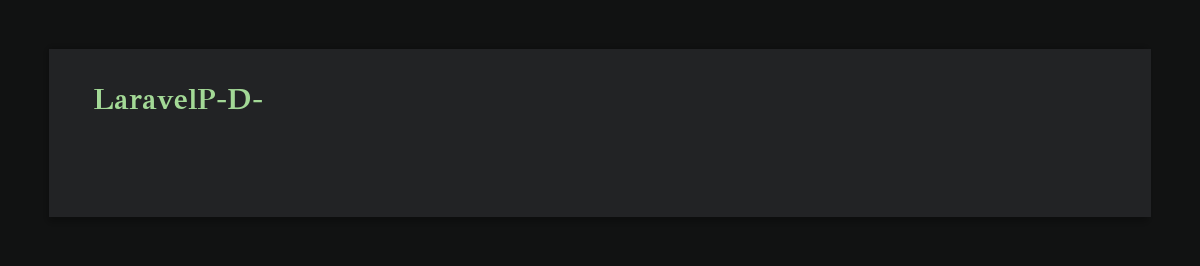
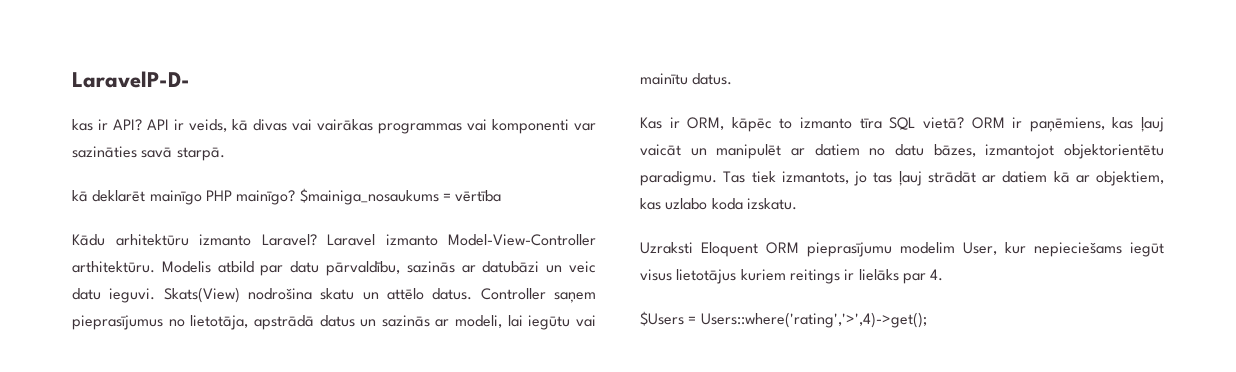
(263, 99) none -> [72,119,596,134] [72,146,225,161] [72,188,502,205] [72,234,596,246] [72,261,597,276] [72,287,596,303] [72,315,596,330] [640,73,733,85] [640,117,1165,132] [640,144,1164,159] [640,171,1164,186] [640,198,797,210] [640,242,1164,257] [640,269,944,284] [640,311,927,328] // kas ir API? API ir veids, kā divas vai vairākas programmas vai komponenti var sazināties savā starpā. // kā deklarēt mainīgo PHP mainīgo? $mainiga_nosaukums = vērtība // Kādu arhitektūru izmanto Laravel? Laravel izmanto Model-View-Controller arthitektūru. Modelis atbild par datu pārvaldību, sazinās ar datubāzi un veic datu ieguvi. Skats(View) nodrošina skatu un attēlo datus. Controller saņem pieprasījumus no lietotāja, apstrādā datus un sazinās ar modeli, lai iegūtu vai mainītu datus. // Kas ir ORM, kāpēc to izmanto tīra SQL vietā? ORM ir paņēmiens, kas ļauj vaicāt un manipulēt ar datiem no datu bāzes, izmantojot objektorientētu paradigmu. Tas tiek izmantots, jo tas ļauj strādāt ar datiem kā ar objektiem, kas uzlabo koda izskatu. // Uzraksti Eloquent ORM pieprasījumu modelim User, kur nepieciešams iegūt visus lietotājus kuriem reitings ir lielāks par 4. // $Users = Users::where('rating','>',4)->get();

